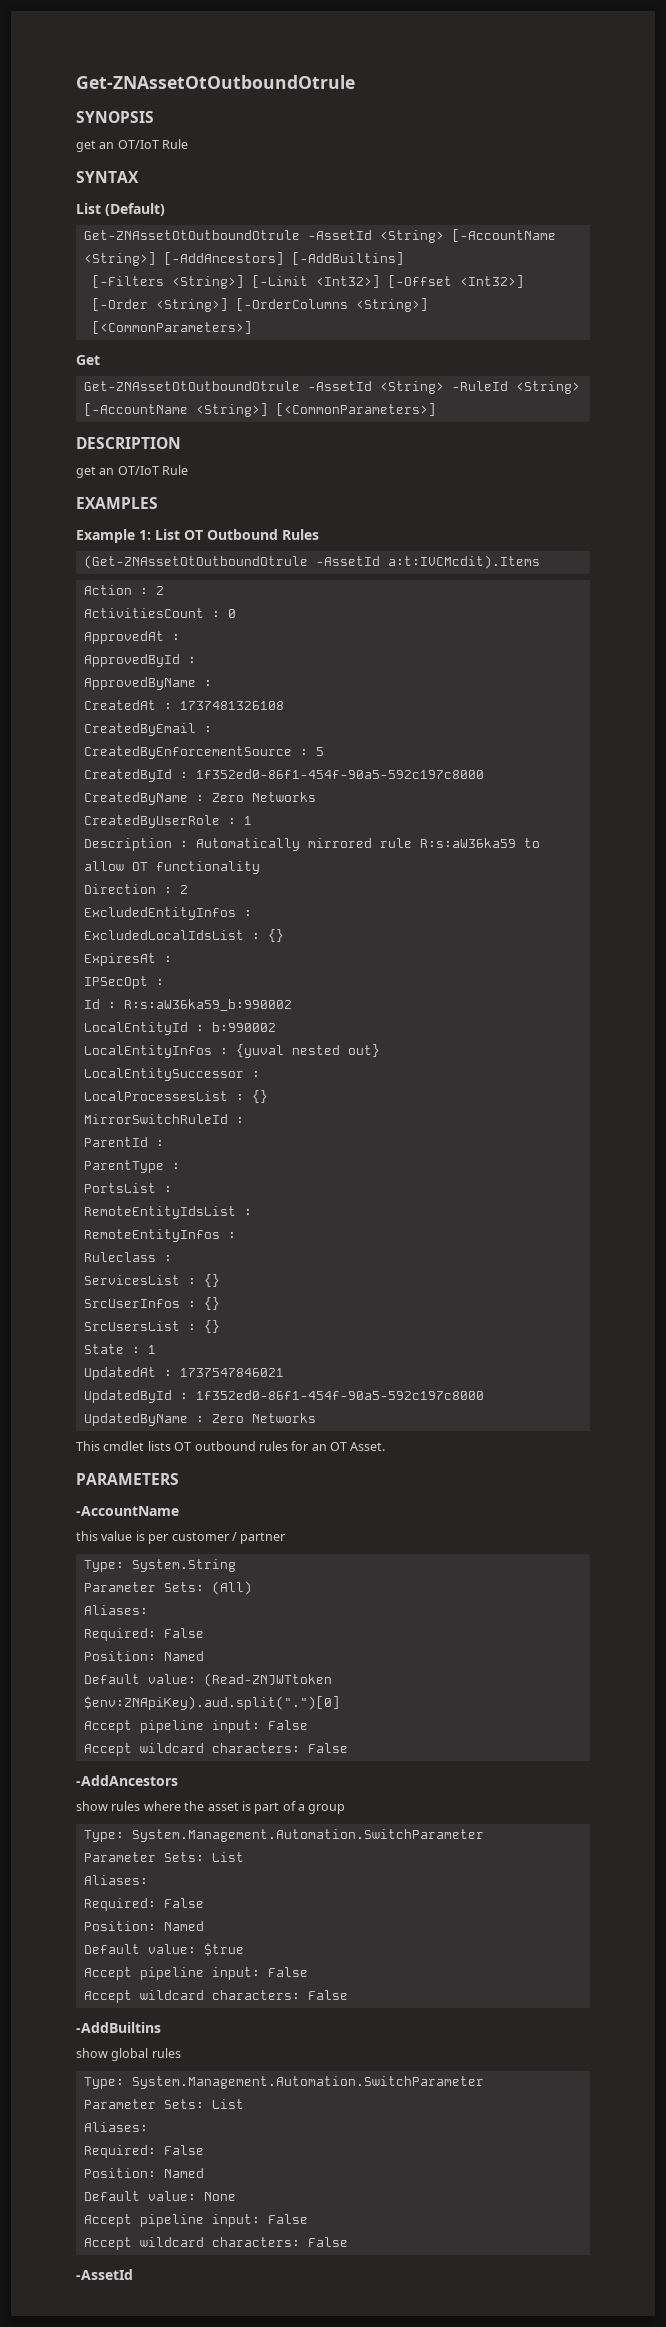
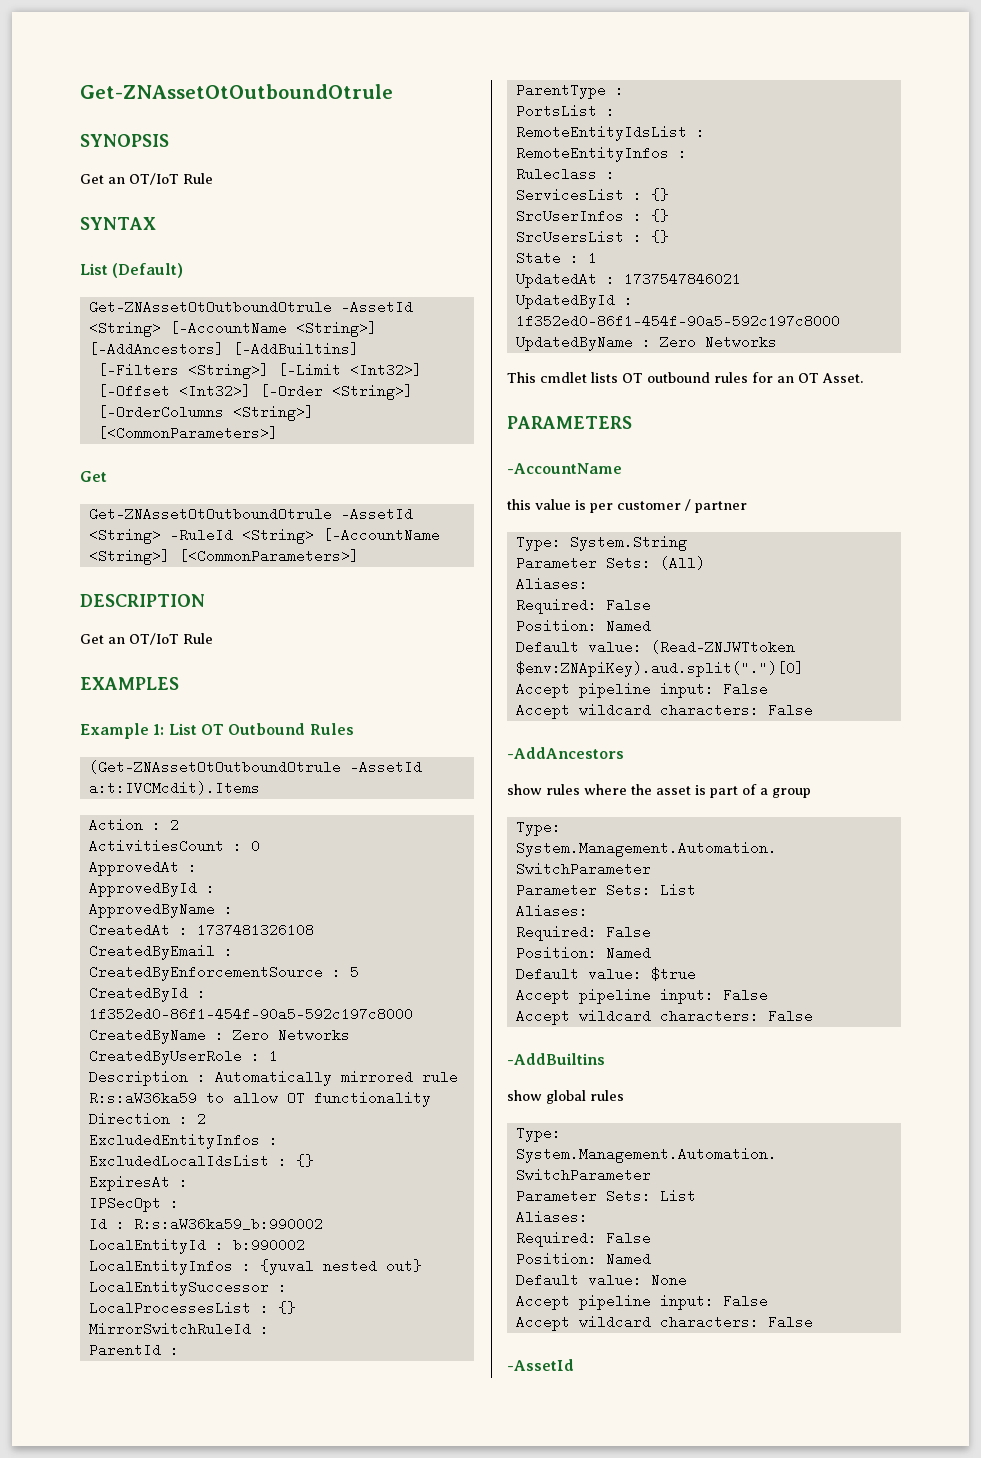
[76,140,96,152] get -> [80,174,104,184] Get
[76,466,96,478] get -> [80,634,104,644] Get

